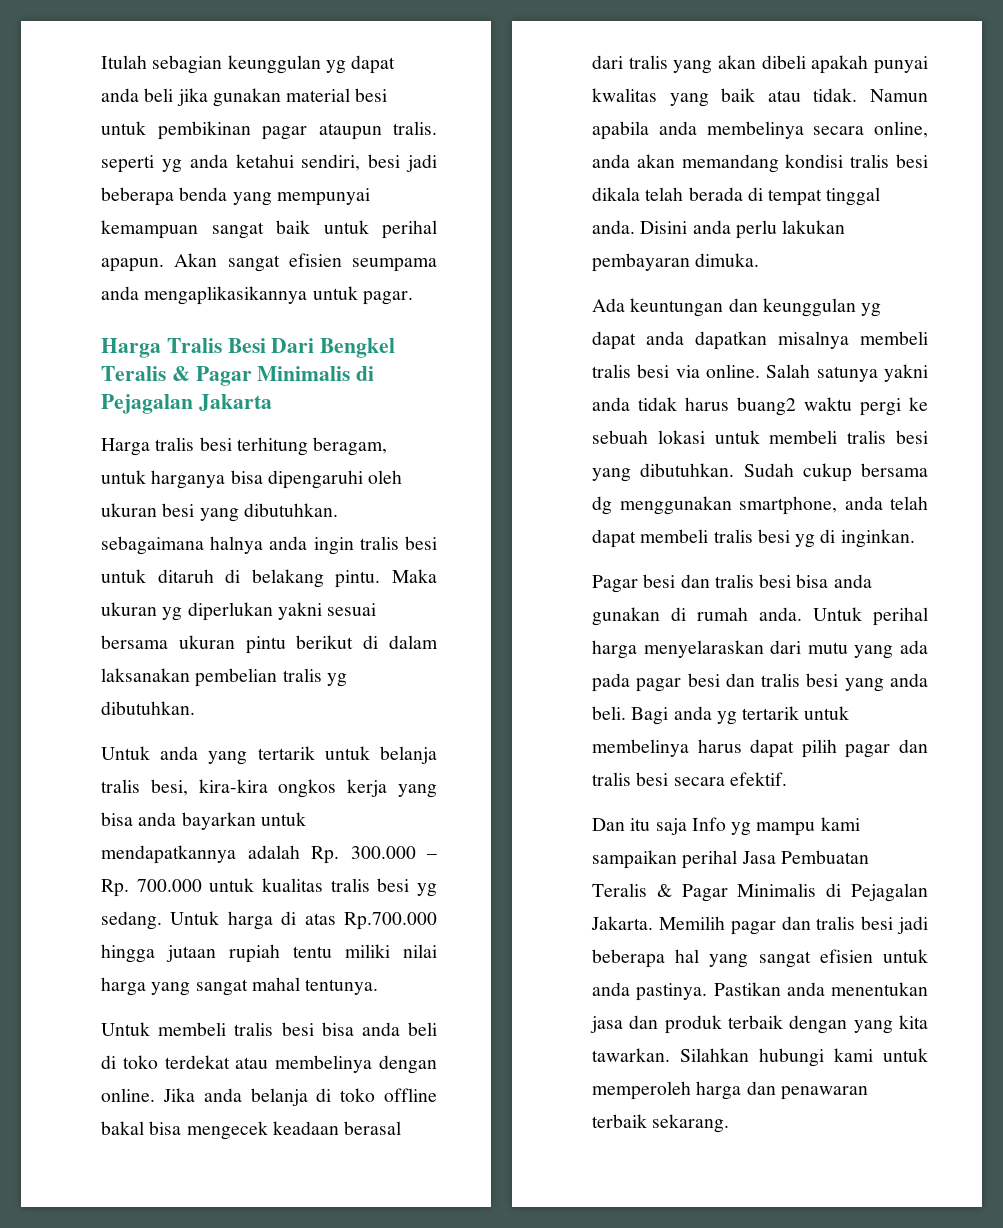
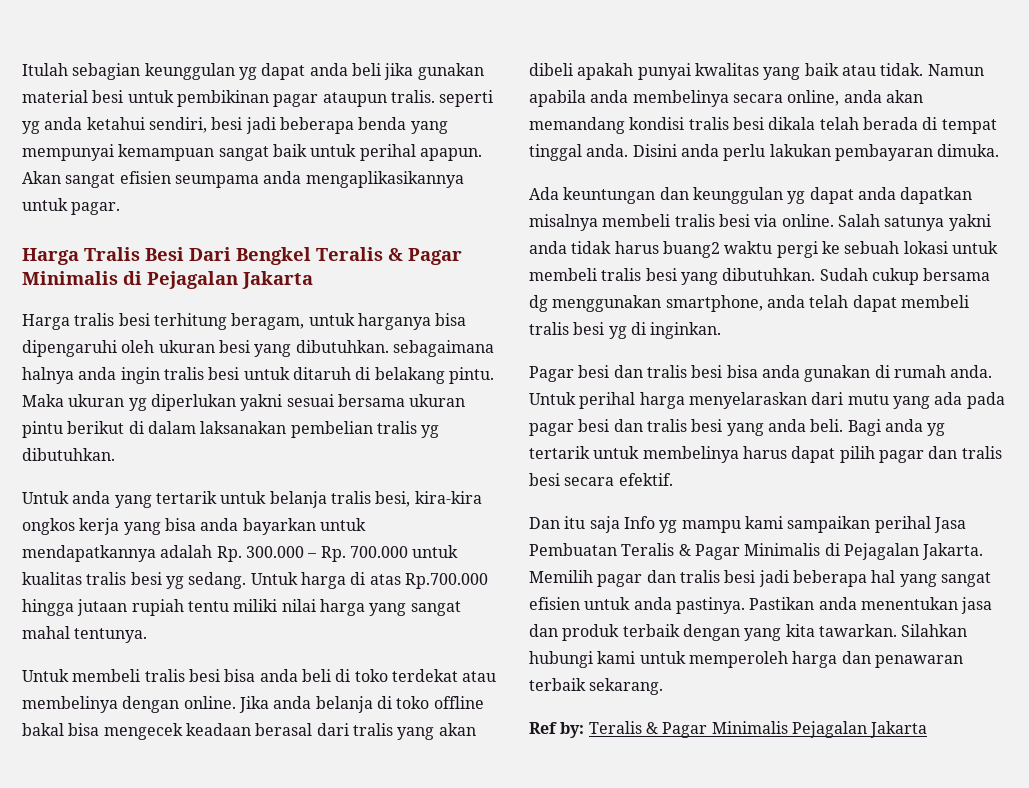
(730, 1123) none -> [529,721,928,738] // Ref by: Teralis & Pagar Minimalis Pejagalan Jakarta

